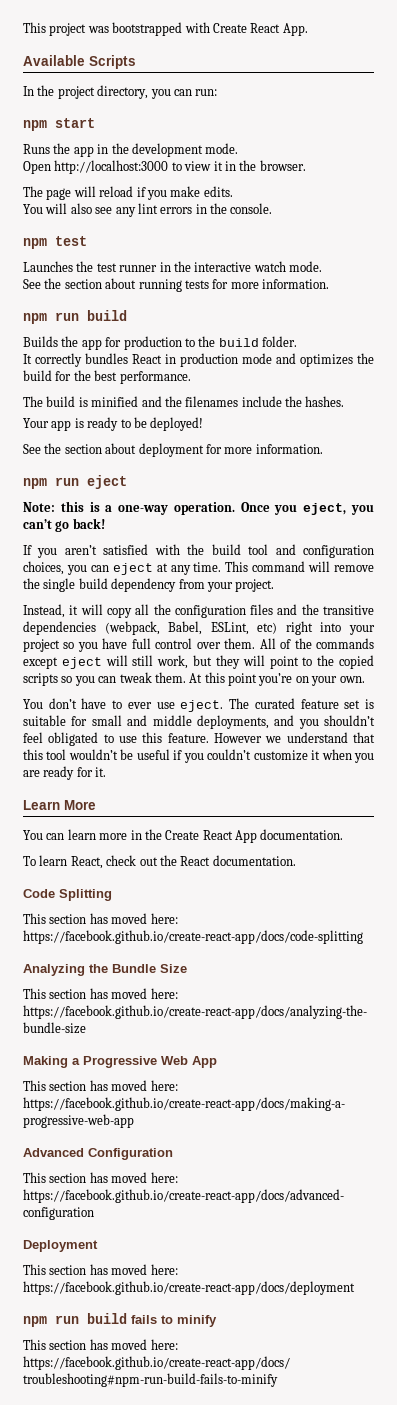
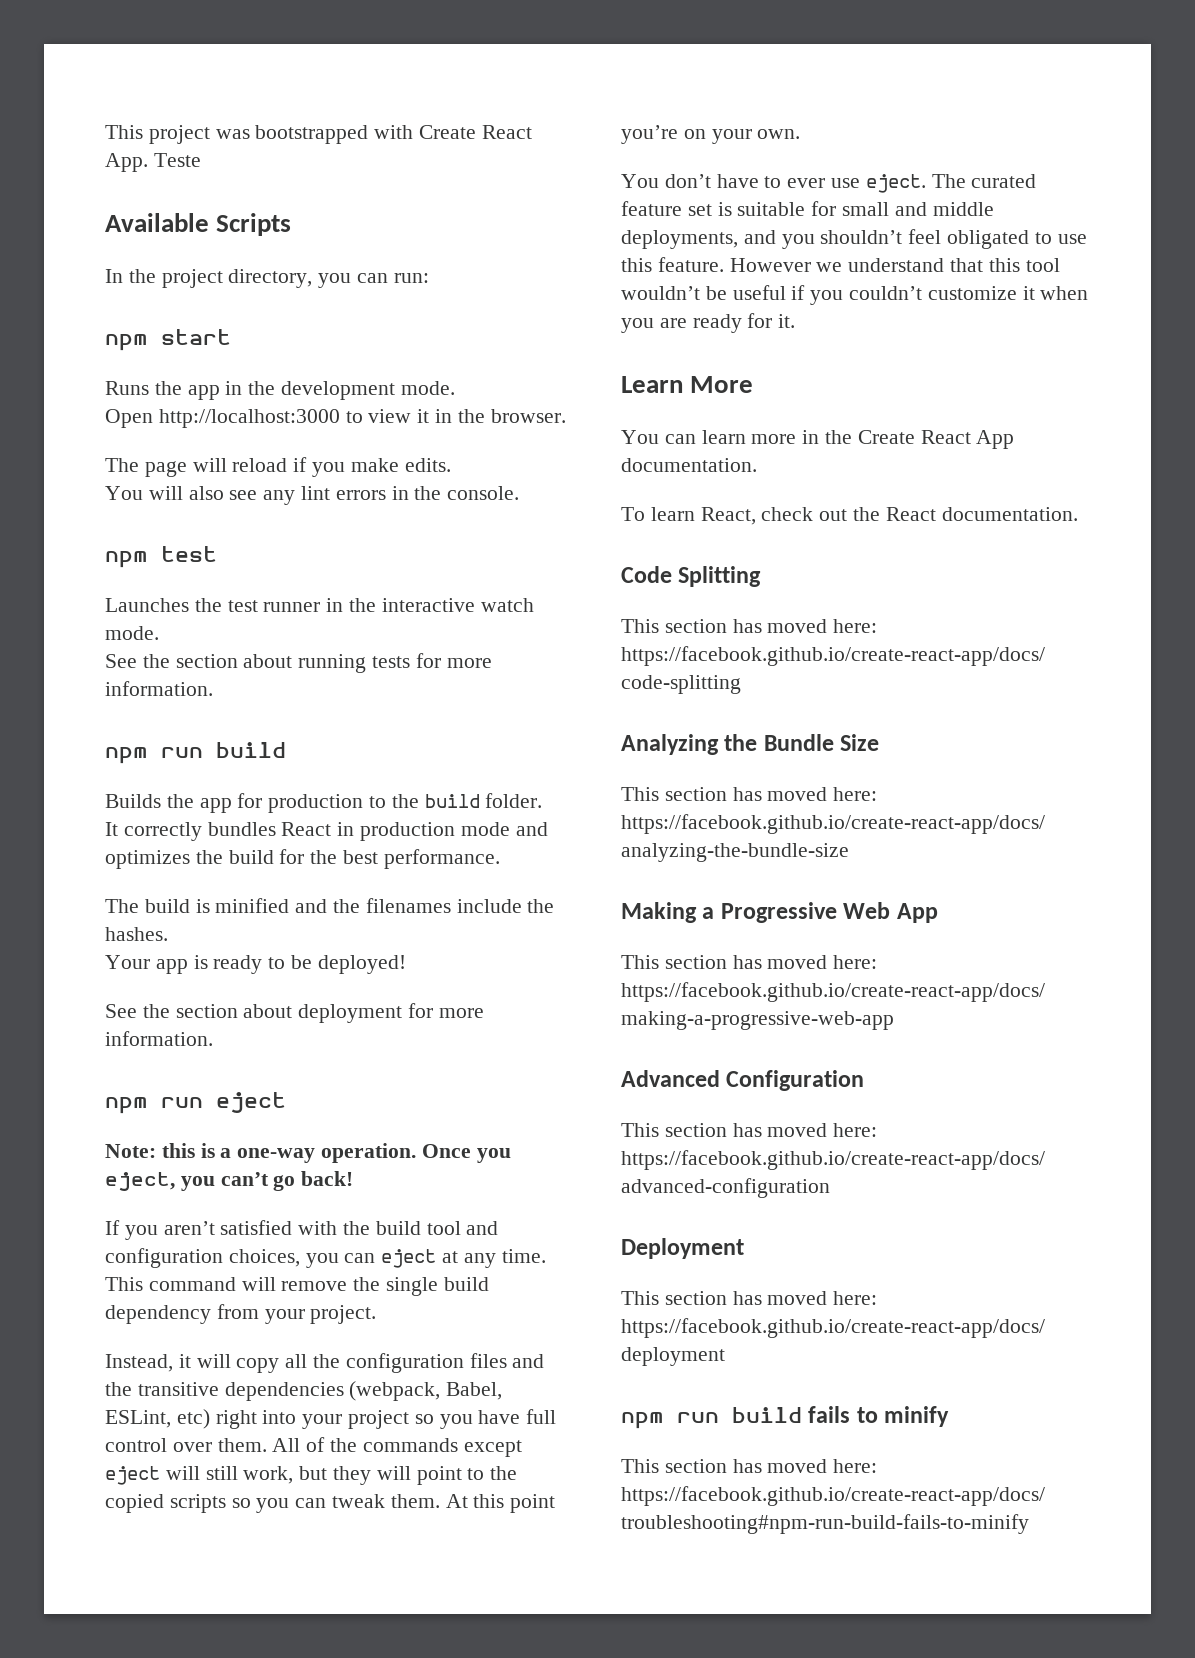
(308, 29) none -> [153,153,201,167] Teste

